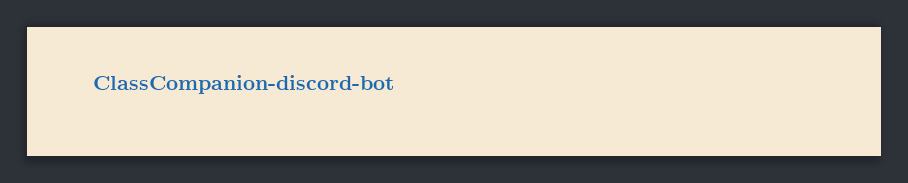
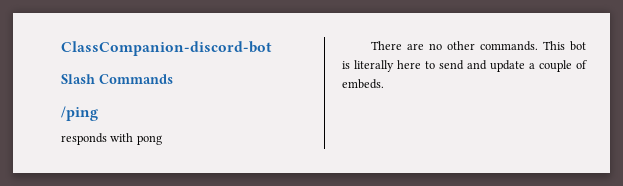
(394, 84) none -> [61,74,173,84] [61,106,98,121] [61,133,162,145] [370,41,586,51] [342,60,587,72] [342,79,384,89] // Slash Commands // /ping // responds with pong // There are no other commands. This bot is literally here to send and update a couple of embeds.

